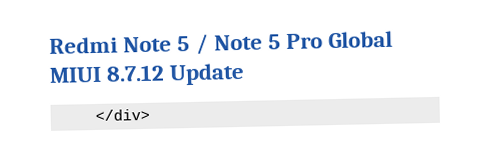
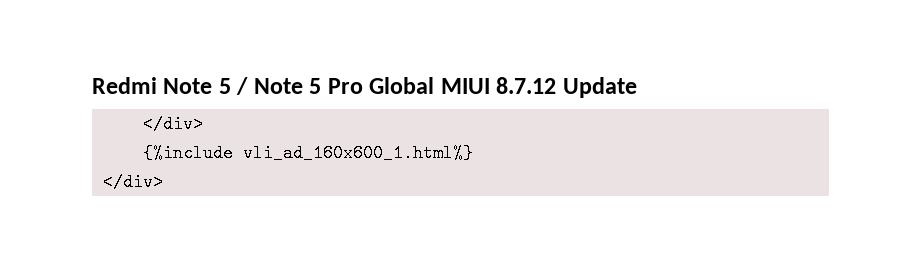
(150, 115) none -> [142,144,473,162] [102,173,163,191] // {%include vli_ad_160x600_1.html%} // </div>

